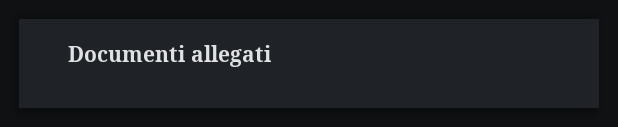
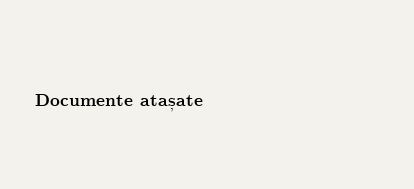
[68,45,272,67] Documenti allegati -> [35,94,203,112] Documente atașate

